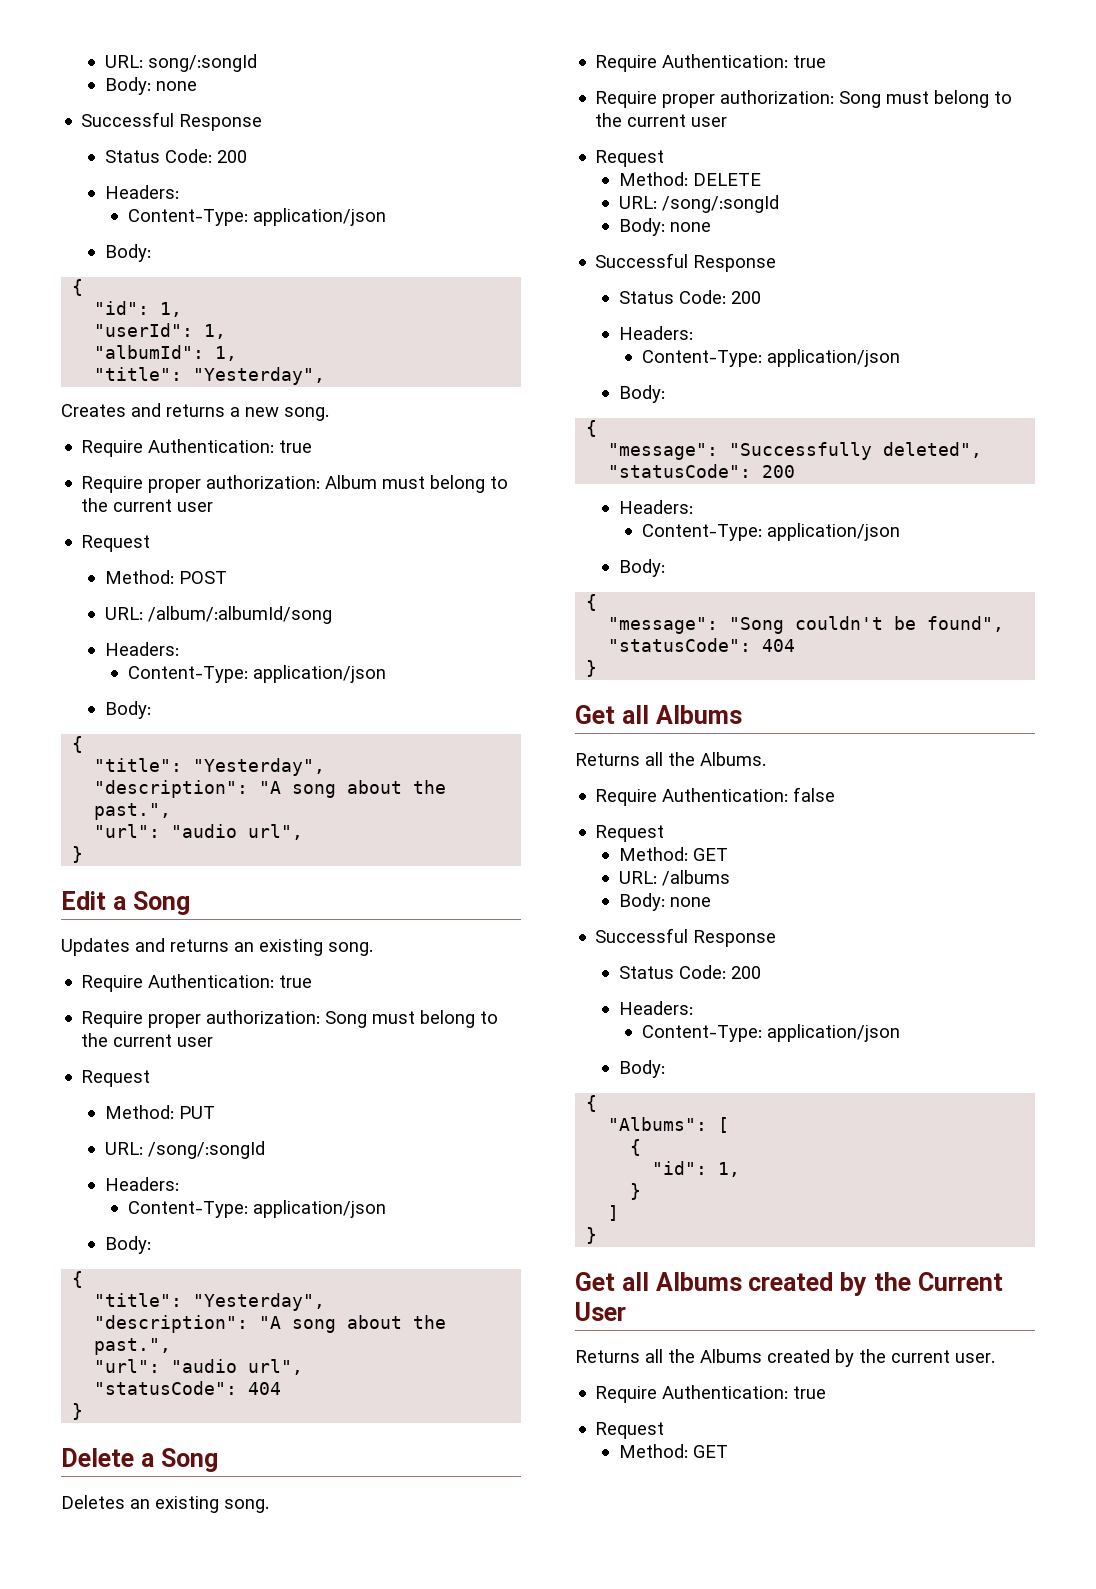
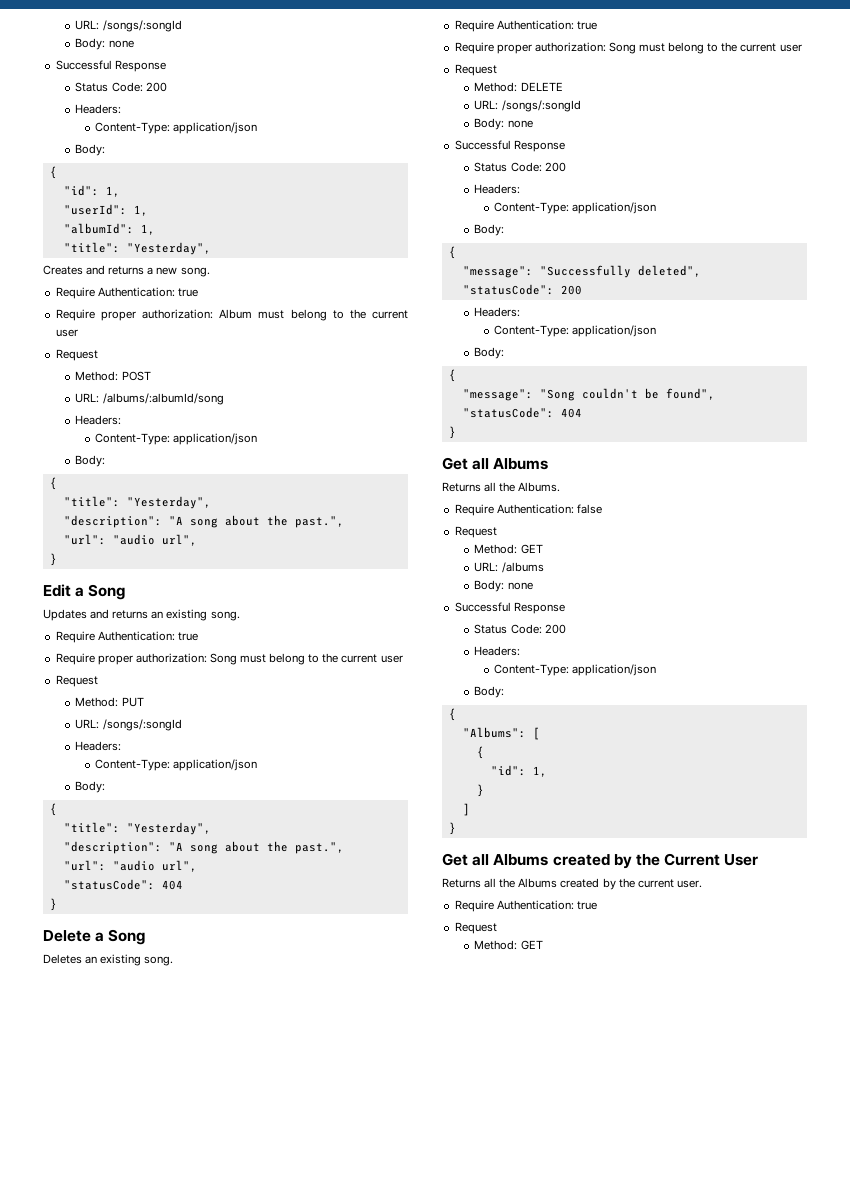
[104,54,257,72] URL: song/:songId -> [75,20,182,32] URL: /songs/:songId
[147,606,332,624] /album/:albumId/song -> [102,393,224,405] /albums/:albumId/song
[147,1141,265,1159] /song/:songId -> [102,719,182,731] /songs/:songId
[661,195,779,213] /song/:songId -> [501,100,581,112] /songs/:songId

